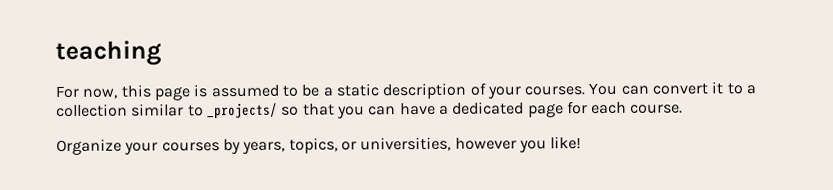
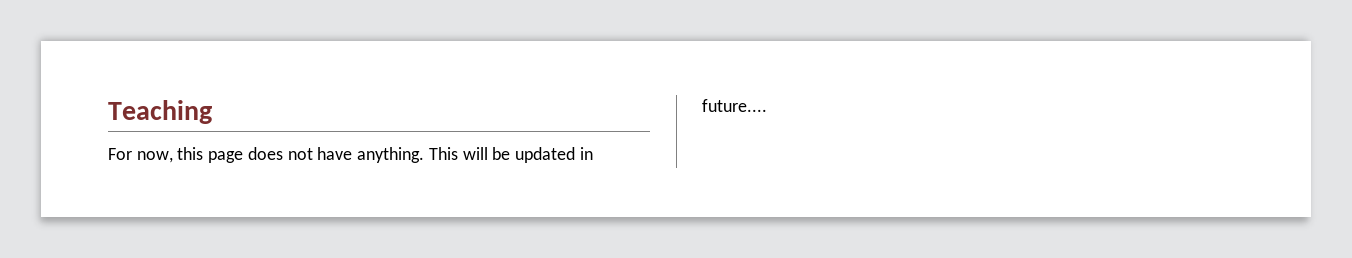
[55,40,162,67] teaching -> [108,100,212,124] Teaching
[193,81,758,100] [56,101,684,119] [56,136,582,156] is assumed to be a static description of your courses. You can convert it to a collection similar to _projects/ so that you can have a dedicated page for each course. // Organize your courses by years, topics, or universities, however you like! -> [247,147,593,163] [702,99,767,112] does not have anything. This will be updated in future....

